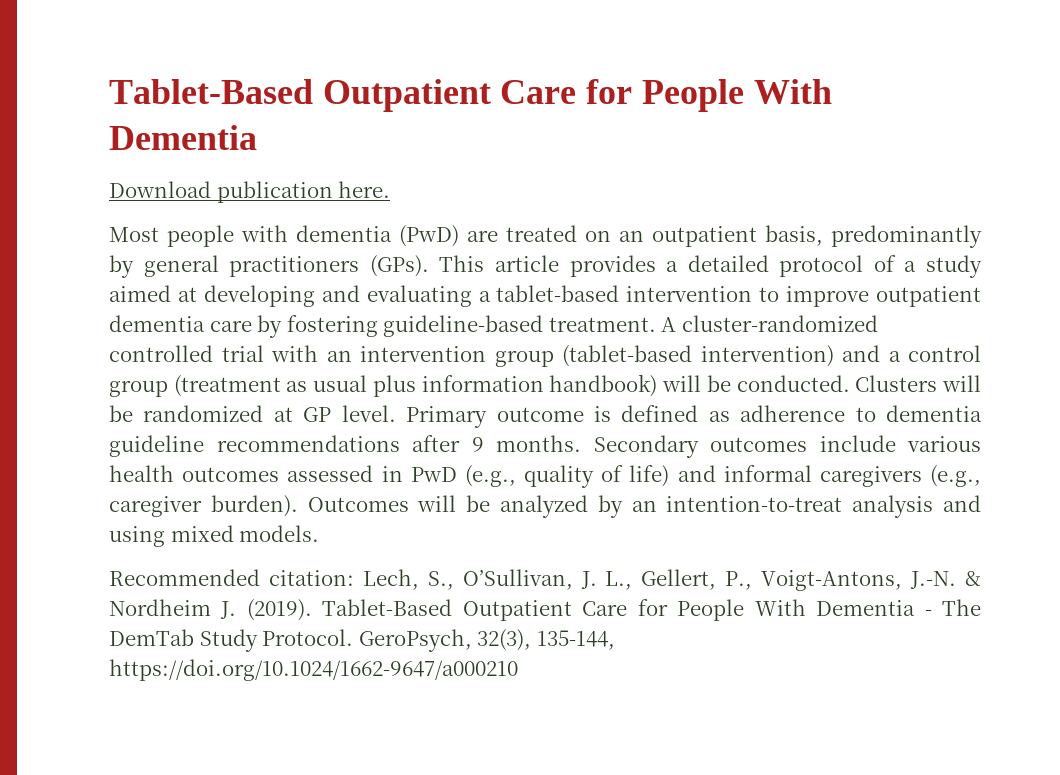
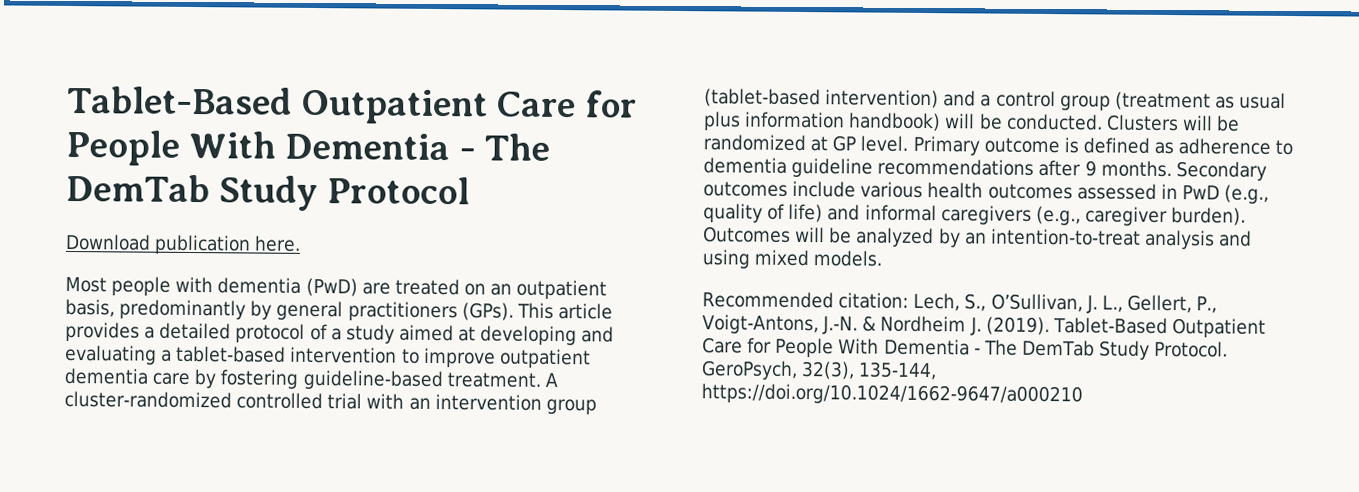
[109,79,832,112] [109,125,257,150] Tablet-Based Outpatient Care for People With Dementia -> [67,85,637,125] [66,129,551,166] [66,173,470,212] Tablet-Based Outpatient Care for People With Dementia - The DemTab Study Protocol

